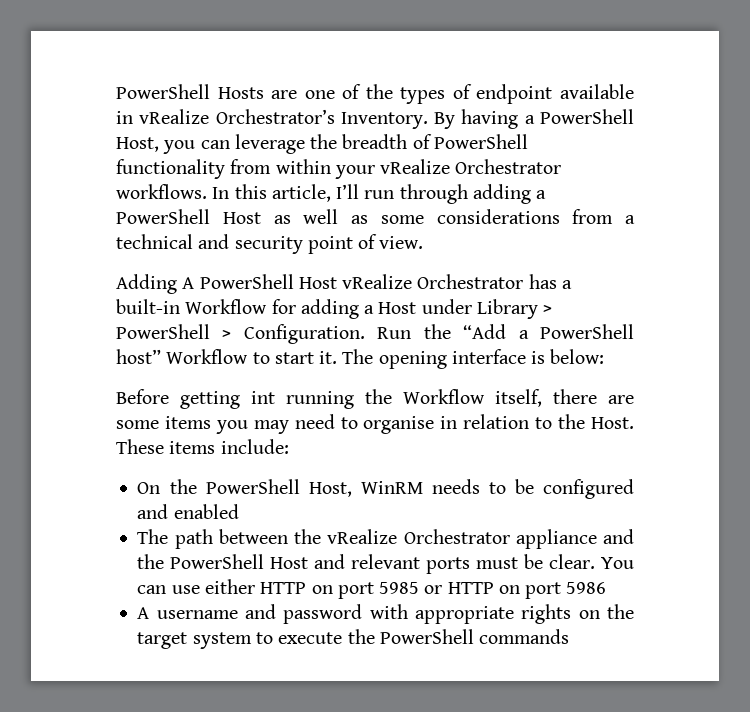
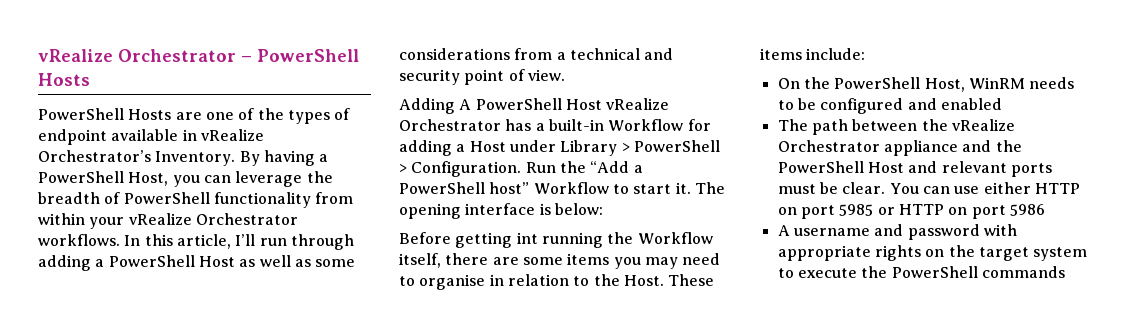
(116, 91) none -> [38,49,359,62] [38,73,90,86] vRealize Orchestrator – PowerShell Hosts //

